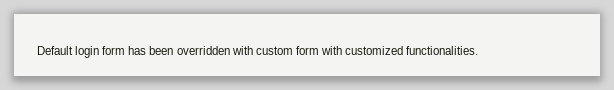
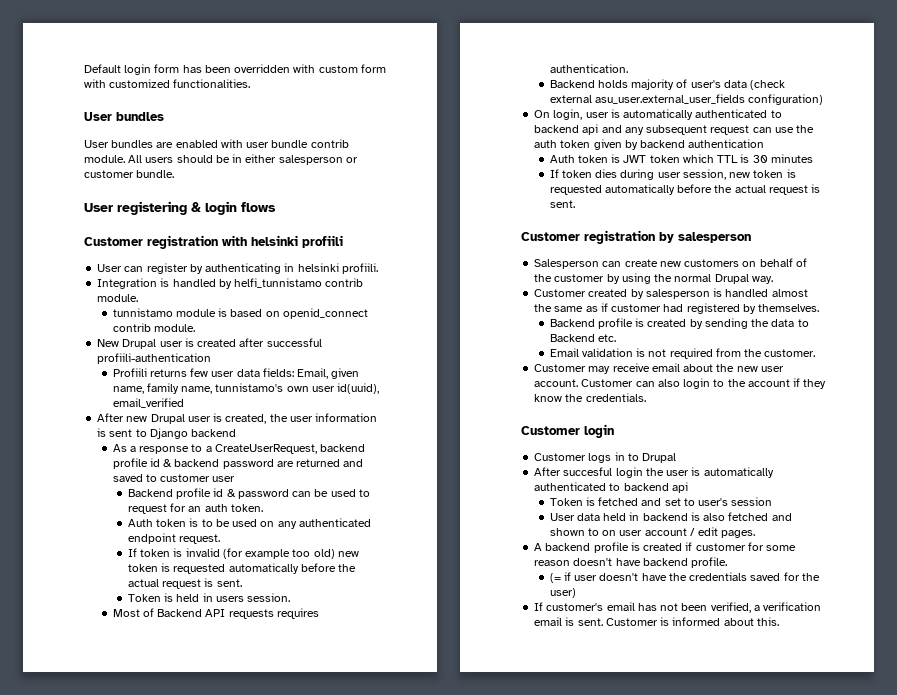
(479, 50) none -> [84,112,164,121] [84,139,349,148] [84,154,358,165] [84,170,175,178] [84,201,276,215] [84,235,343,249] [97,263,378,274] [97,278,364,289] [97,294,139,302] [112,308,368,319] [112,323,195,332] [97,338,322,349] [97,353,212,364] [112,368,360,379] [112,383,380,394] [112,398,184,408] [97,413,378,424] [97,428,237,439] [112,444,366,454] [112,458,364,469] [112,474,236,482] [127,488,370,499] [127,503,263,514] [127,518,371,529] [127,533,221,544] [127,548,359,559] [127,563,357,574] [127,578,242,589] [127,593,291,602] [112,608,319,619] [549,64,628,73] [549,79,786,90] [549,94,824,105] [534,109,782,120] [534,124,815,135] [534,139,765,150] [549,154,813,163] [549,169,796,180] [549,184,821,195] [549,200,575,208] [521,230,751,244] [534,258,807,269] [534,273,773,284] [534,288,808,299] [534,303,820,314] [549,318,809,329] [549,334,616,342] [549,348,816,359] [534,363,784,374] [534,378,827,389] [534,393,646,402] [521,424,614,438] [534,452,677,463] [534,467,774,478] [534,482,688,493] [549,497,773,506] [549,512,792,521] [549,527,756,538] [534,542,797,553] [534,557,728,568] [549,572,820,583] [549,588,576,598] [534,602,822,613] [534,617,779,626] // User bundles // User bundles are enabled with user bundle contrib module. All users should be in either salesperson or customer bundle. // User registering & login flows // Customer registration with helsinki profiili // User can register by authenticating in helsinki profiili. // Integration is handled by helfi_tunnistamo contrib module. // tunnistamo module is based on openid_connect contrib module. // New Drupal user is created after successful profiili-authentication // Profiili returns few user data fields: Email, given name, family name, tunnistamo's own user id(uuid), email_verified // After new Drupal user is created, the user information is sent to Django backend // As a response to a CreateUserRequest, backend profile id & backend password are returned and saved to customer user // Backend profile id & password can be used to request for an auth token. // Auth token is to be used on any authenticated endpoint request. // If token is invalid (for example too old) new token is requested automatically before the actual request is sent. // Token is held in users session. // Most of Backend API requests requires authentication. // Backend holds majority of user's data (check external asu_user.external_user_fields configuration) // On login, user is automatically authenticated to backend api and any subsequent request can use the auth token given by backend authentication // Auth token is JWT token which TTL is 30 minutes // If token dies during user session, new token is requested automatically before the actual request is sent. // Customer registration by salesperson // Salesperson can create new customers on behalf of the customer by using the normal Drupal way. // Customer created by salesperson is handled almost the same as if customer had registered by themselves. // Backend profile is created by sending the data to Backend etc. // Email validation is not required from the customer. // Customer may receive email about the new user account. Customer can also login to the account if they know the credentials. // Customer login // Customer logs in to Drupal // After succesful login the user is automatically authenticated to backend api // Token is fetched and set to user's session // User data held in backend is also fetched and shown to on user account / edit pages. // A backend profile is created if customer for some reason doesn't have backend profile. // (= if user doesn't have the credentials saved for the user) // If customer's email has not been verified, a verification email is sent. Customer is informed about this.

